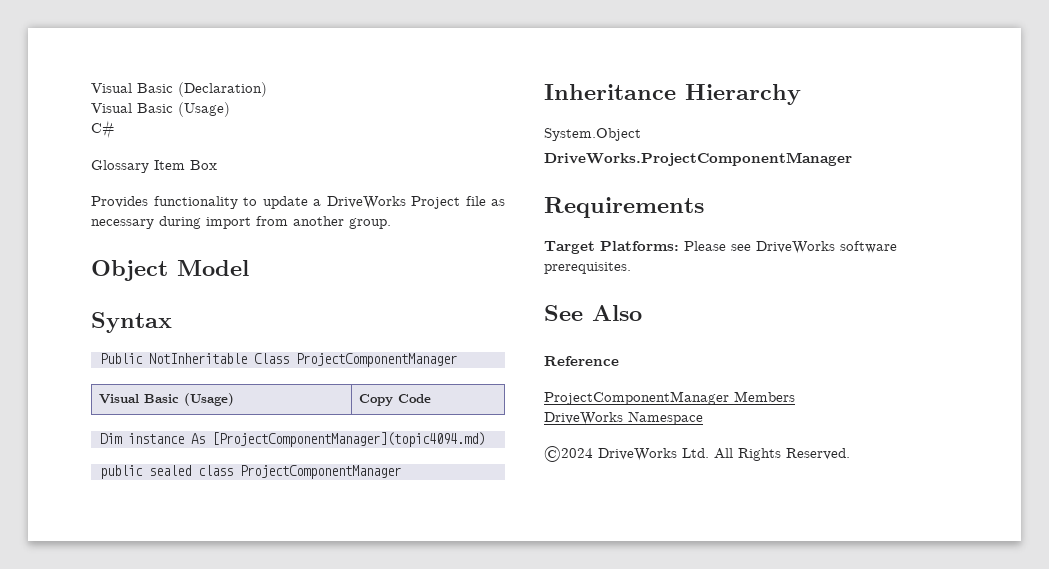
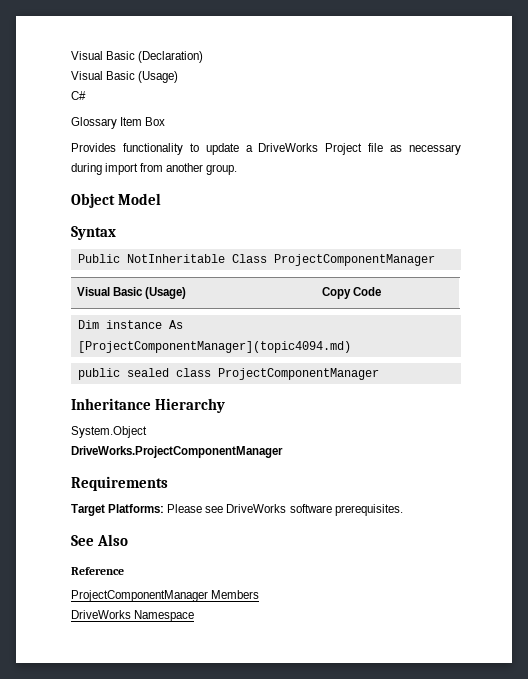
[544,446,850,462] // ©2024 DriveWorks Ltd. All Rights Reserved. -> (195, 616) none

